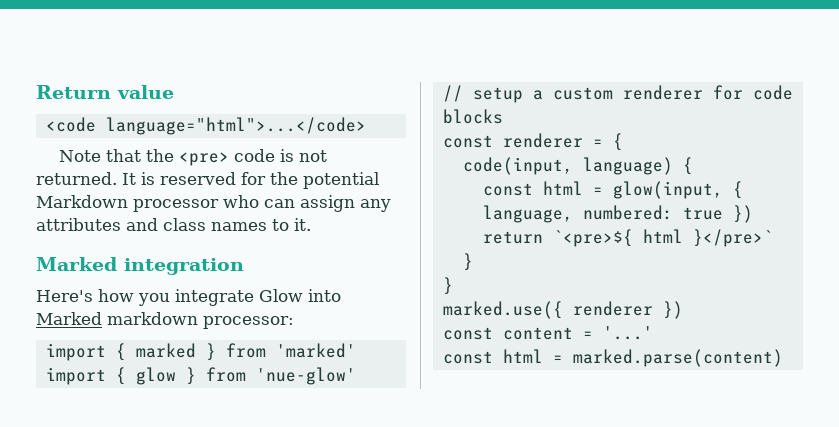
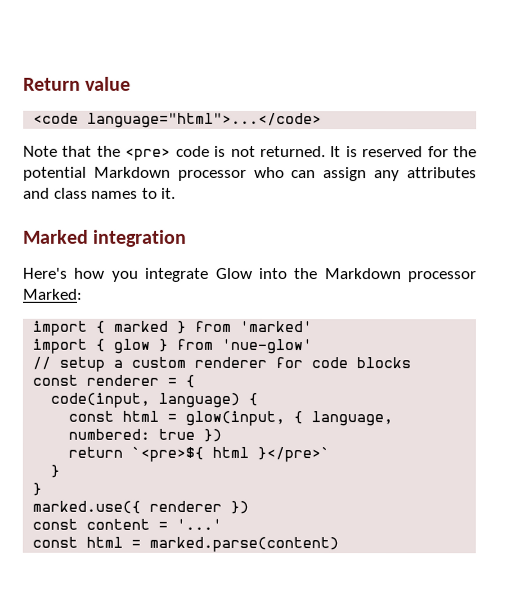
[36,312,294,329] Marked markdown processor: -> [294,268,477,283] [22,288,83,300] the Markdown processor Marked:

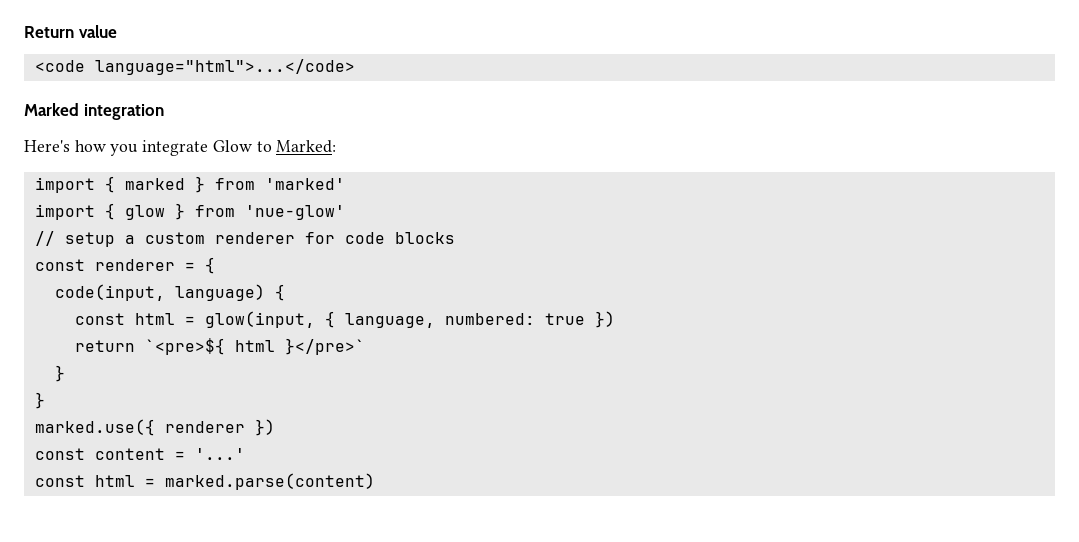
[23,145,478,161] [23,166,477,182] [23,187,177,199] // Note that the <pre> code is not returned. It is reserved for the potential Markdown processor who can assign any attributes and class names to it. -> (355, 67) none
[258,267,477,283] into the Markdown processor -> [256,141,272,152] to

